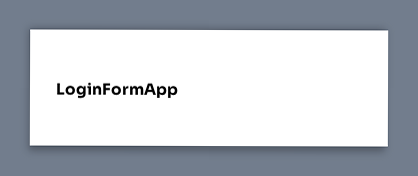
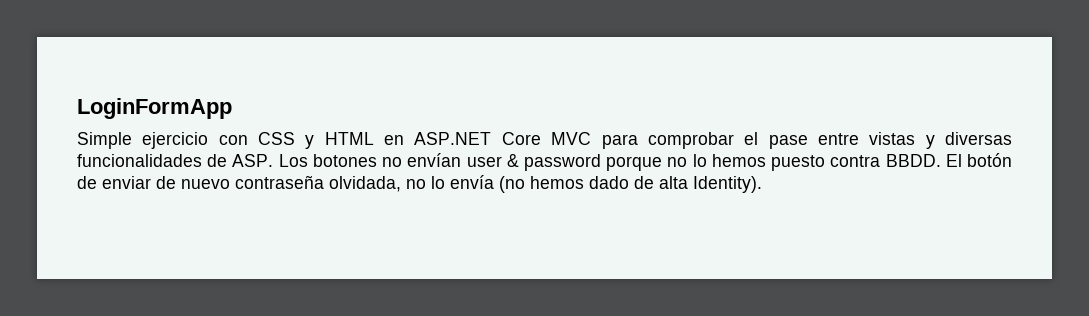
(179, 90) none -> [77,132,1013,149] [77,153,1012,171] [77,175,762,193] // Simple ejercicio con CSS y HTML en ASP.NET Core MVC para comprobar el pase entre vistas y diversas funcionalidades de ASP. Los botones no envían user & password porque no lo hemos puesto contra BBDD. El botón de enviar de nuevo contraseña olvidada, no lo envía (no hemos dado de alta Identity).

